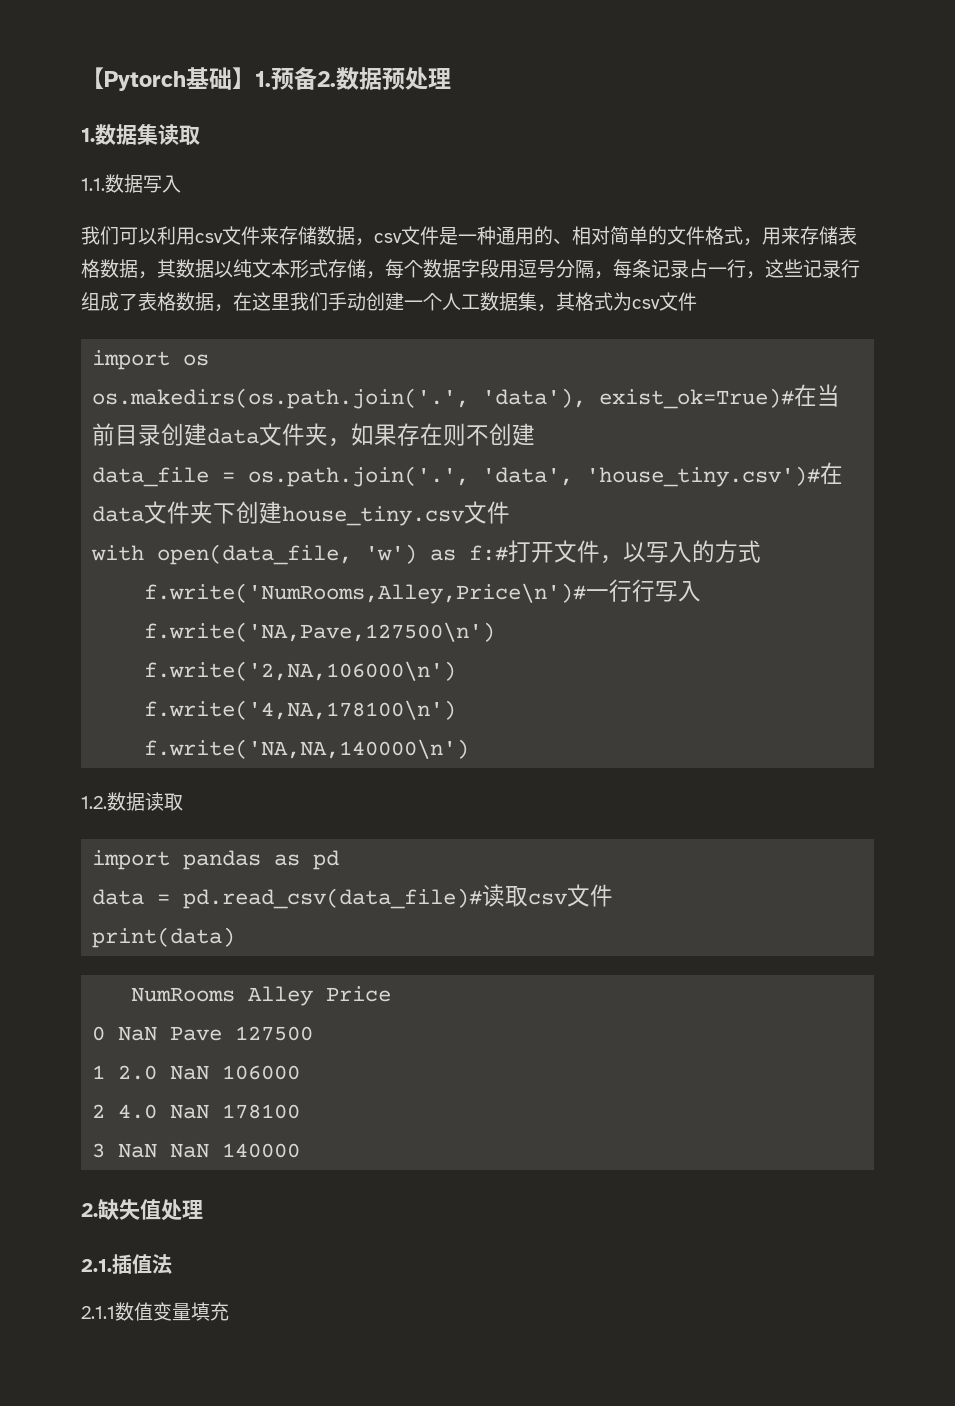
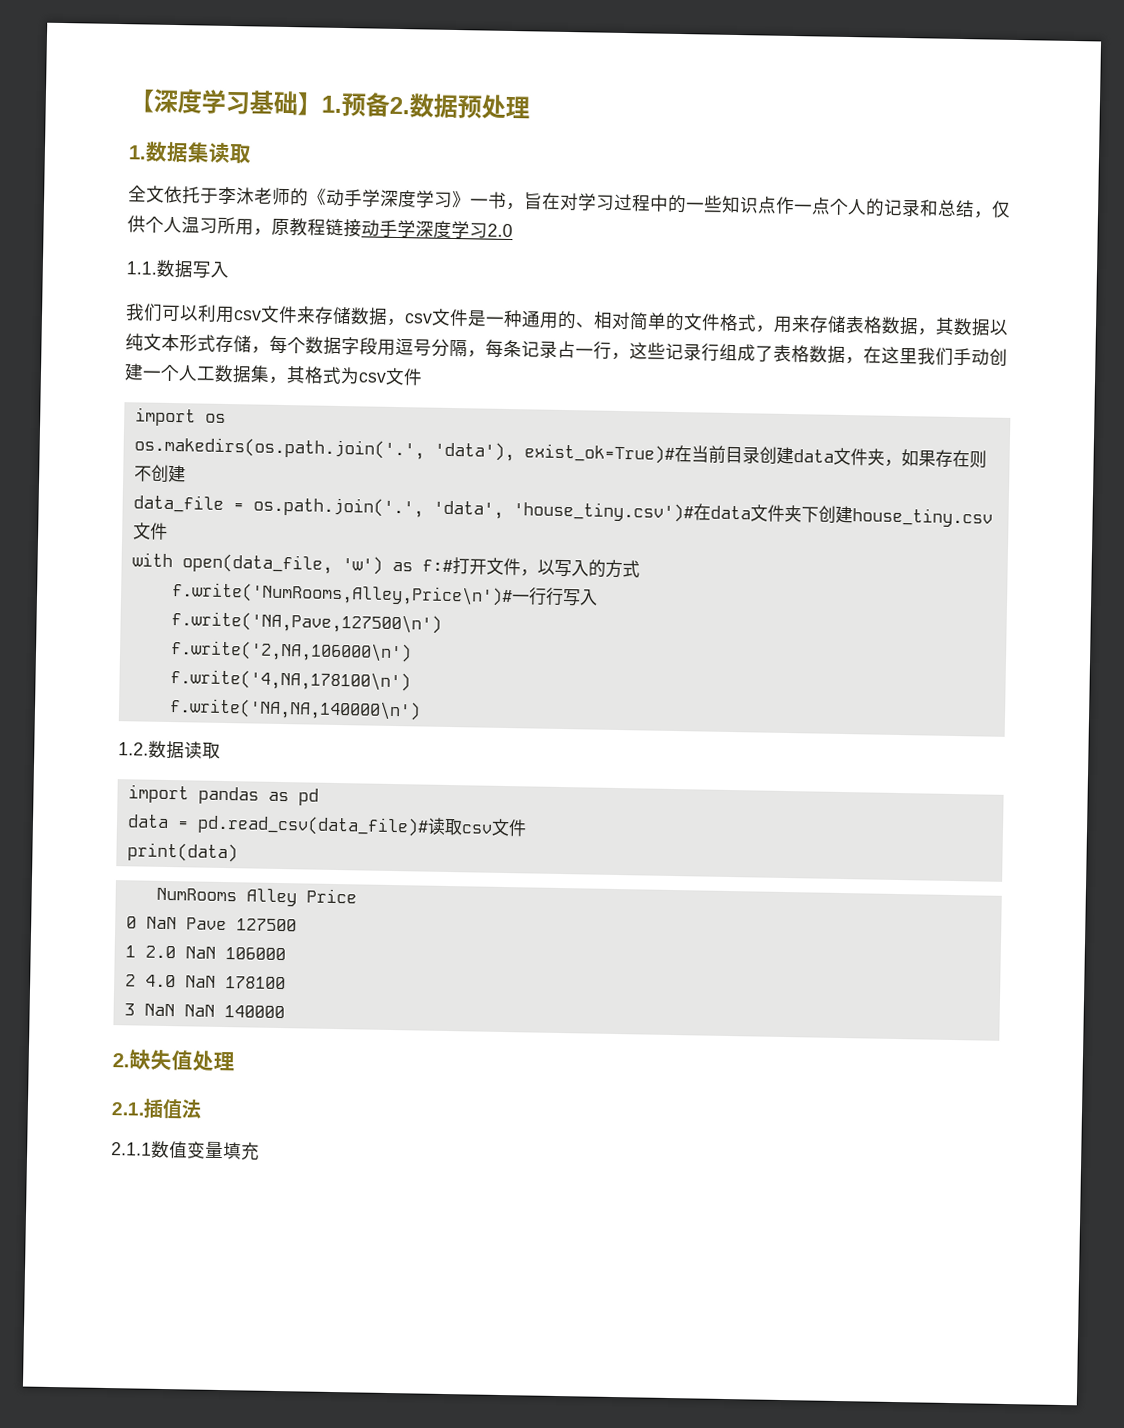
[104,71,186,91] Pytorch -> [153,88,251,115] 深度学习
(200, 135) none -> [128,185,1011,219] [127,215,513,239] // 全文依托于李沐老师的《动手学深度学习》一书，旨在对学习过程中的一些知识点作一点个人的记录和总结，仅供个人温习所用，原教程链接动手学深度学习2.0

